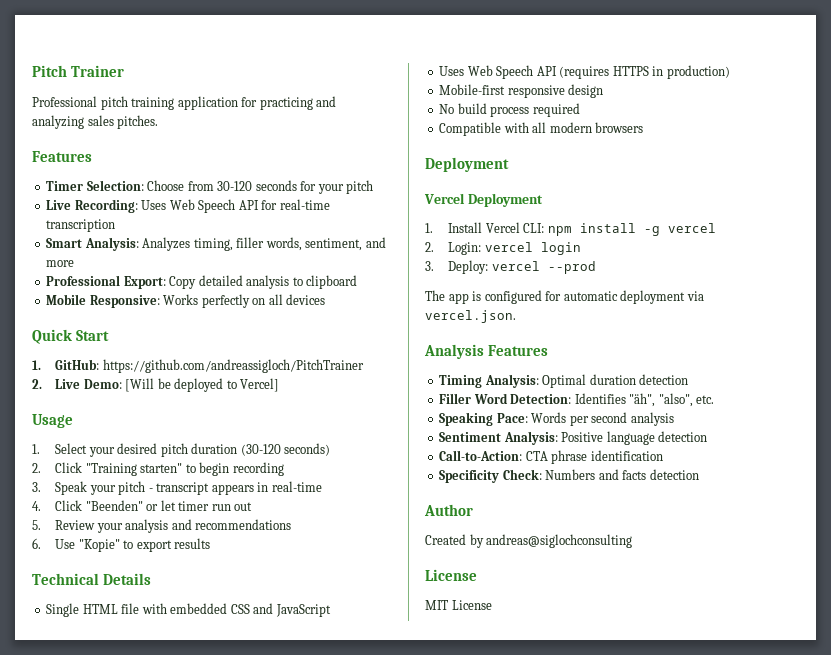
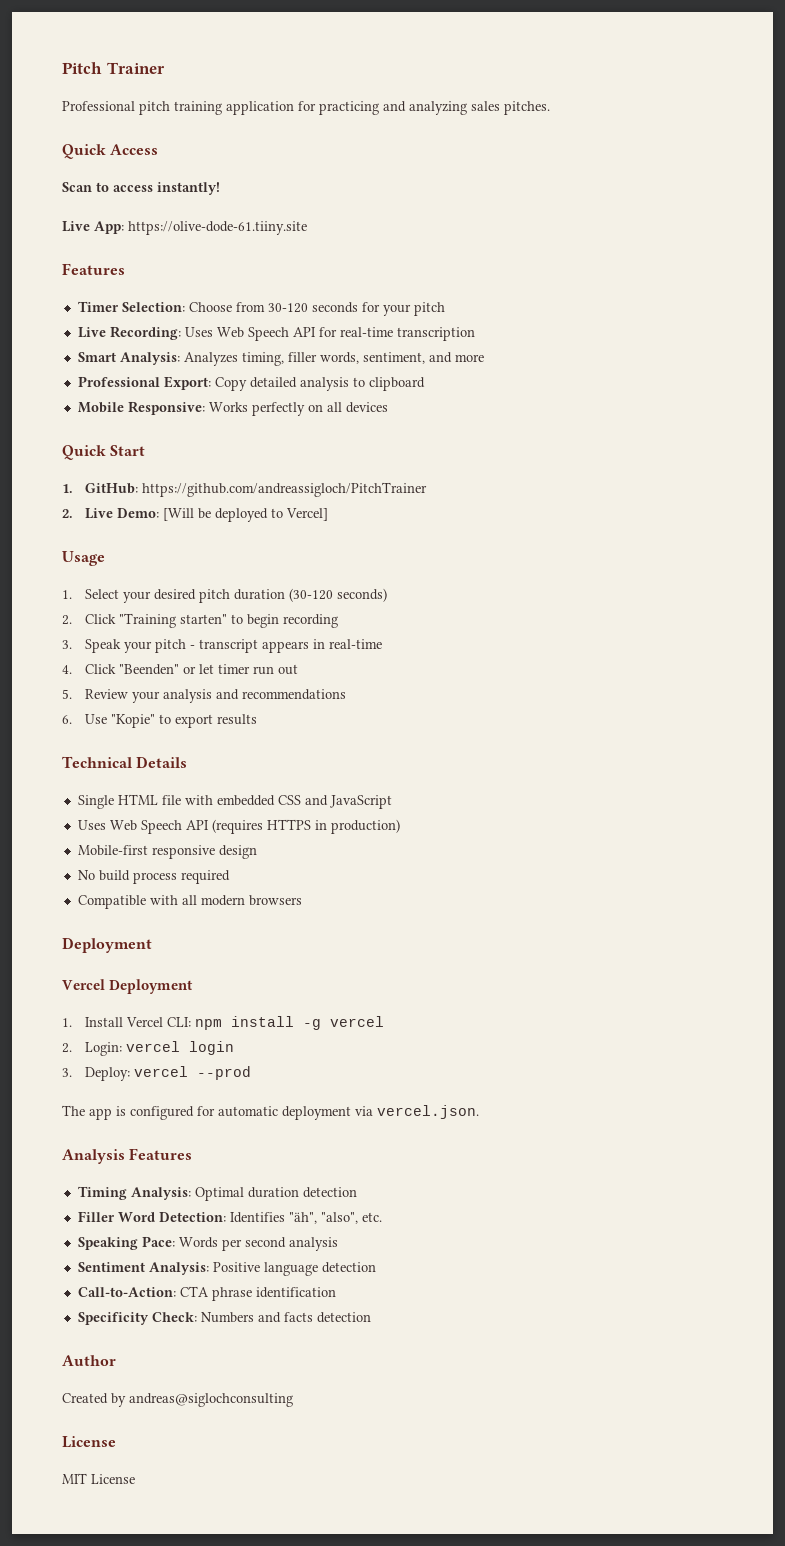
(159, 122) none -> [62,144,159,159] [62,182,220,195] [62,221,307,235] // Quick Access // Scan to access instantly! // Live App: https://olive-dode-61.tiiny.site

